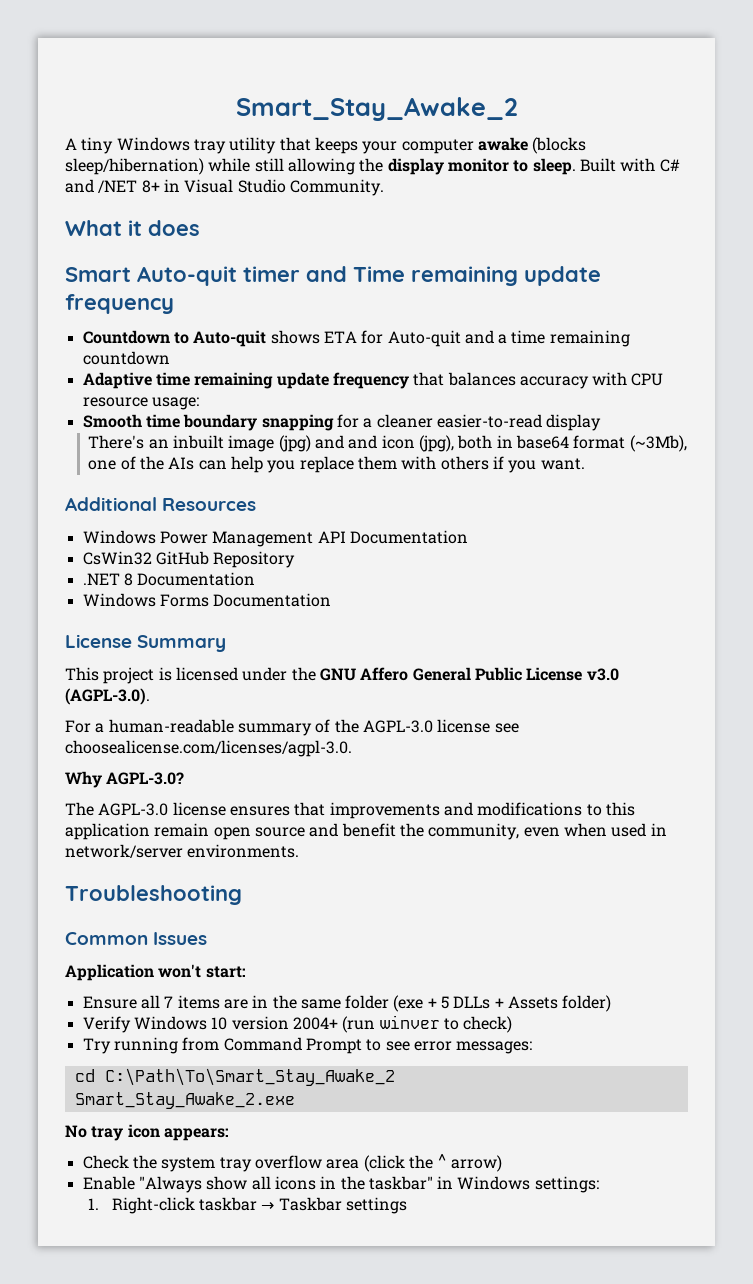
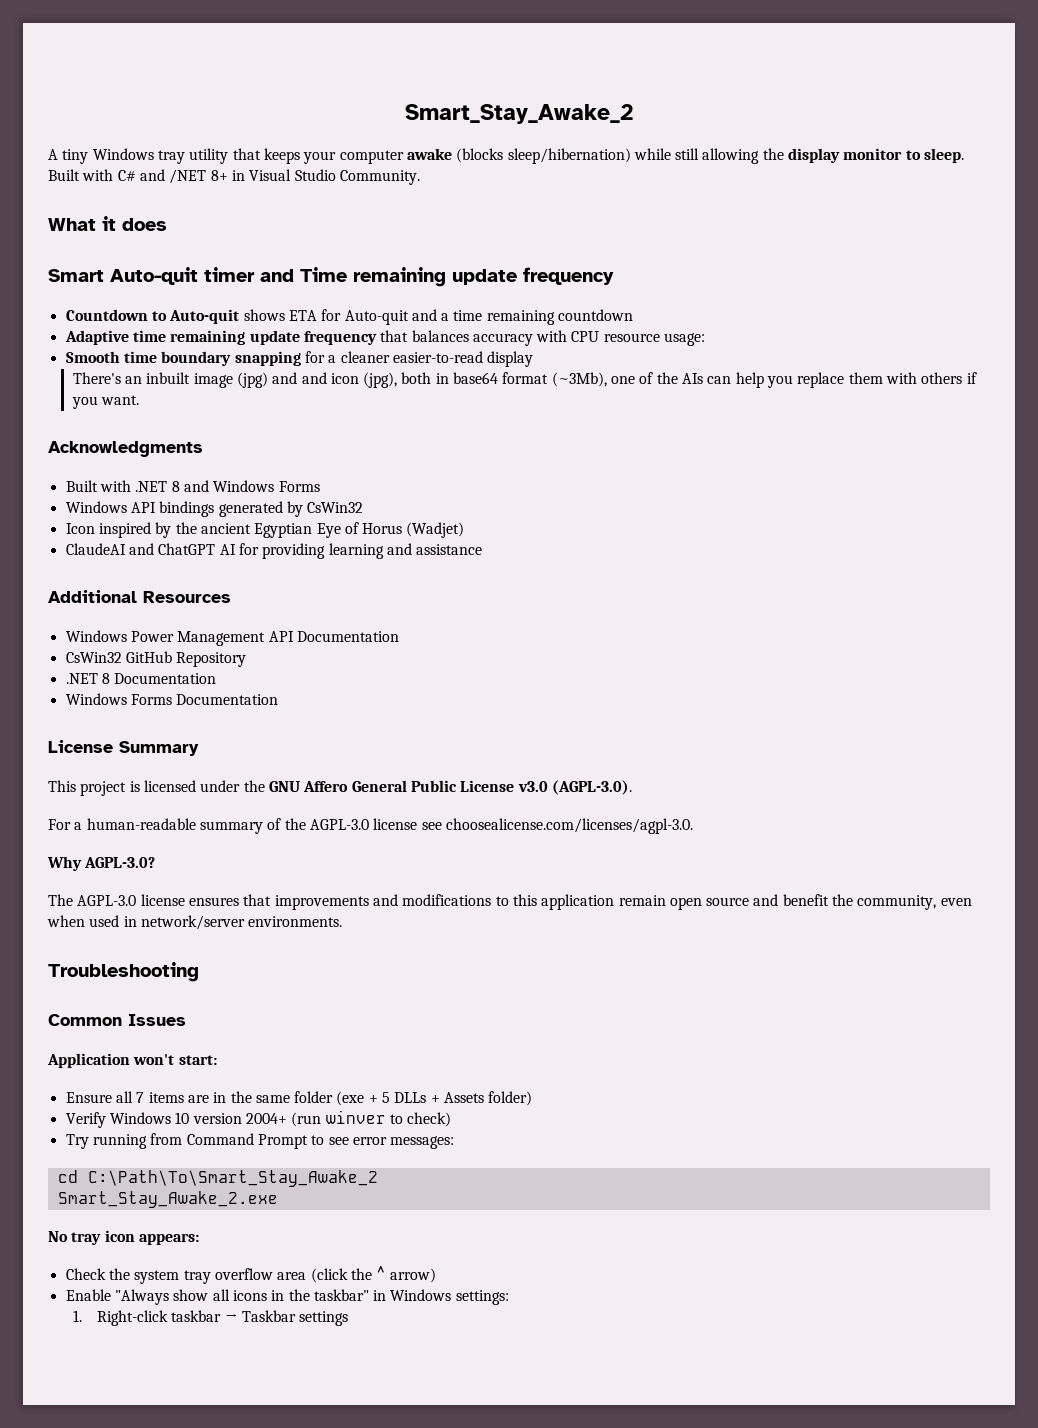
(585, 464) none -> [48,441,203,457] [65,480,320,492] [65,501,364,517] [65,522,465,538] [65,543,483,559] // Acknowledgments // Built with .NET 8 and Windows Forms // Windows API bindings generated by CsWin32 // Icon inspired by the ancient Egyptian Eye of Horus (Wadjet) // ClaudeAI and ChatGPT AI for providing learning and assistance

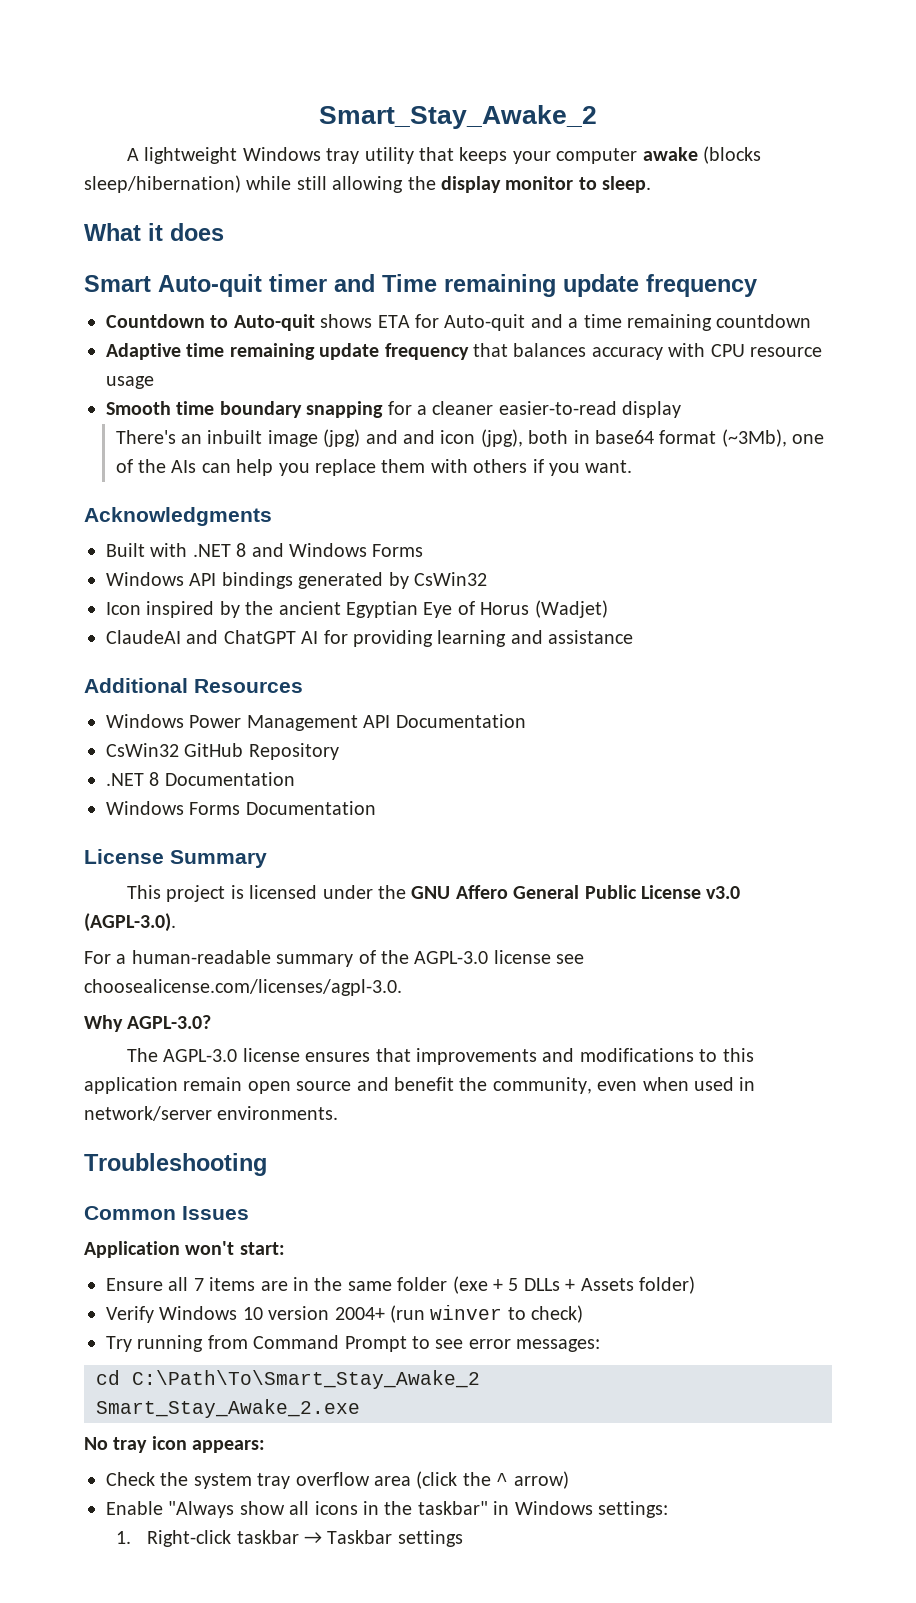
[62,149,89,164] tiny -> [144,147,238,164] lightweight
[48,169,420,185] Built with C# and /NET 8+ in Visual Studio Community. -> (652, 184) none
[664,333,706,346] usage: -> [106,376,154,389] usage

